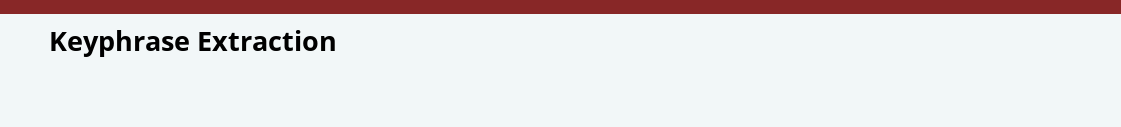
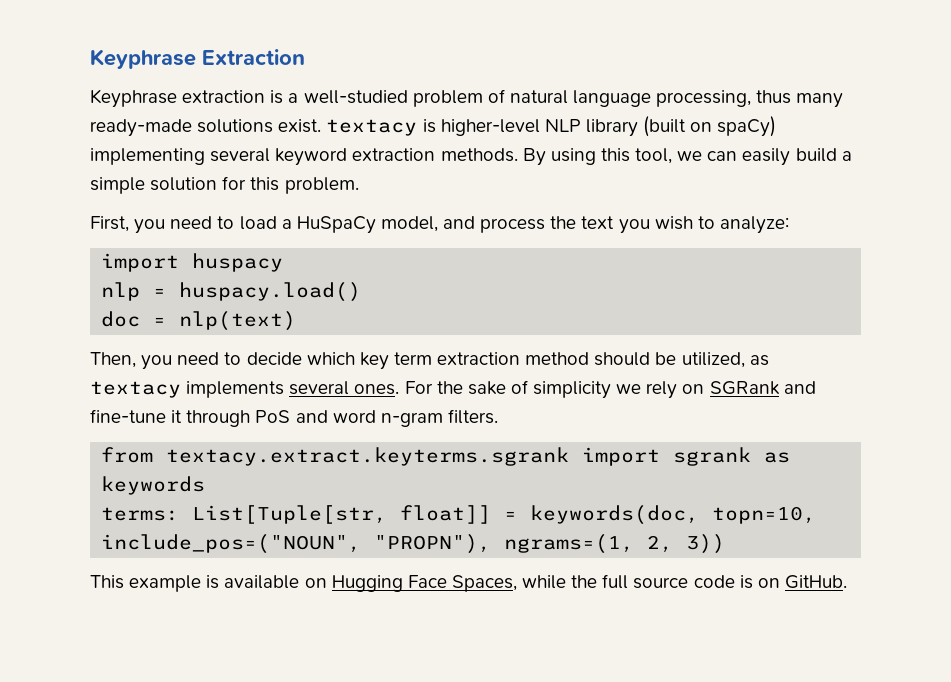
(338, 40) none -> [90,89,844,108] [90,116,777,137] [90,148,852,166] [90,176,359,194] [90,216,789,234] [101,253,284,272] [101,282,362,302] [101,311,297,331] [90,352,769,370] [90,380,816,399] [90,409,498,427] [101,447,791,466] [101,476,206,495] [101,505,817,525] [101,534,726,554] [90,574,847,592] // Keyphrase extraction is a well-studied problem of natural language processing, thus many ready-made solutions exist. textacy is higher-level NLP library (built on spaCy) implementing several keyword extraction methods. By using this tool, we can easily build a simple solution for this problem. // First, you need to load a HuSpaCy model, and process the text you wish to analyze: // import huspacy // nlp = huspacy.load() // doc = nlp(text) // Then, you need to decide which key term extraction method should be utilized, as textacy implements several ones. For the sake of simplicity we rely on SGRank and fine-tune it through PoS and word n-gram filters. // from textacy.extract.keyterms.sgrank import sgrank as keywords // terms: List[Tuple[str, float]] = keywords(doc, topn=10, include_pos=("NOUN", "PROPN"), ngrams=(1, 2, 3)) // This example is available on Hugging Face Spaces, while the full source code is on GitHub.

